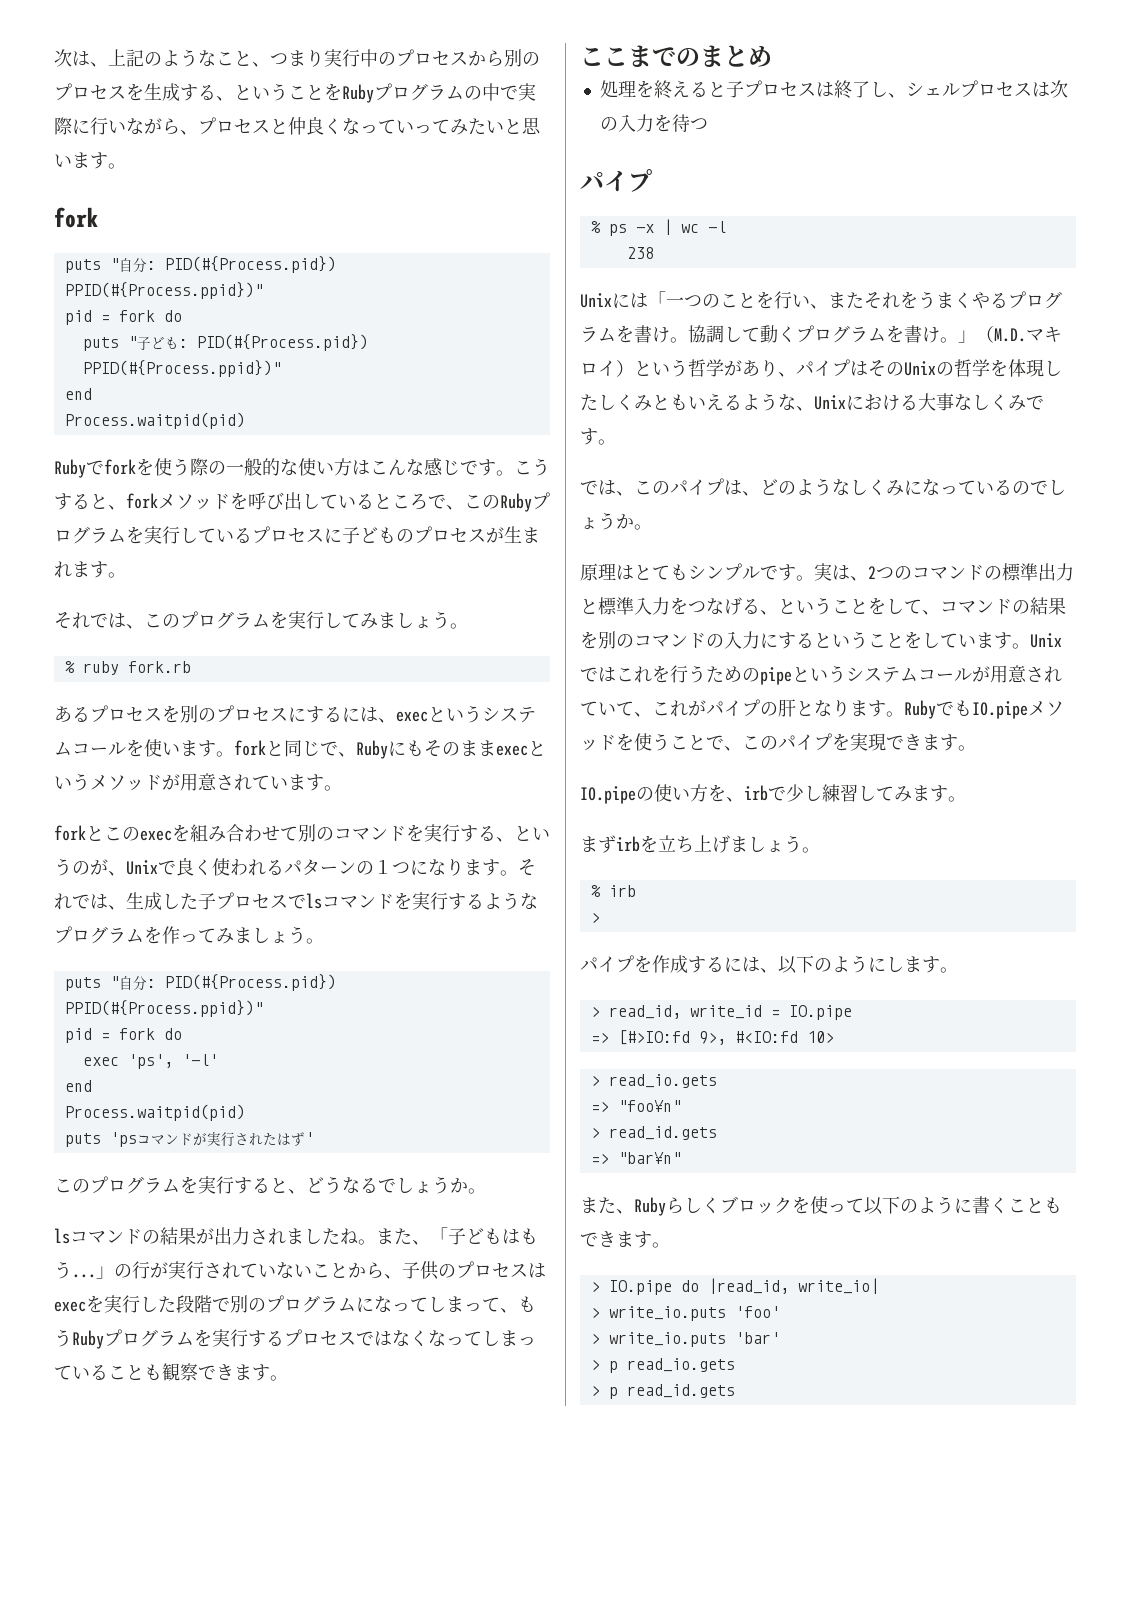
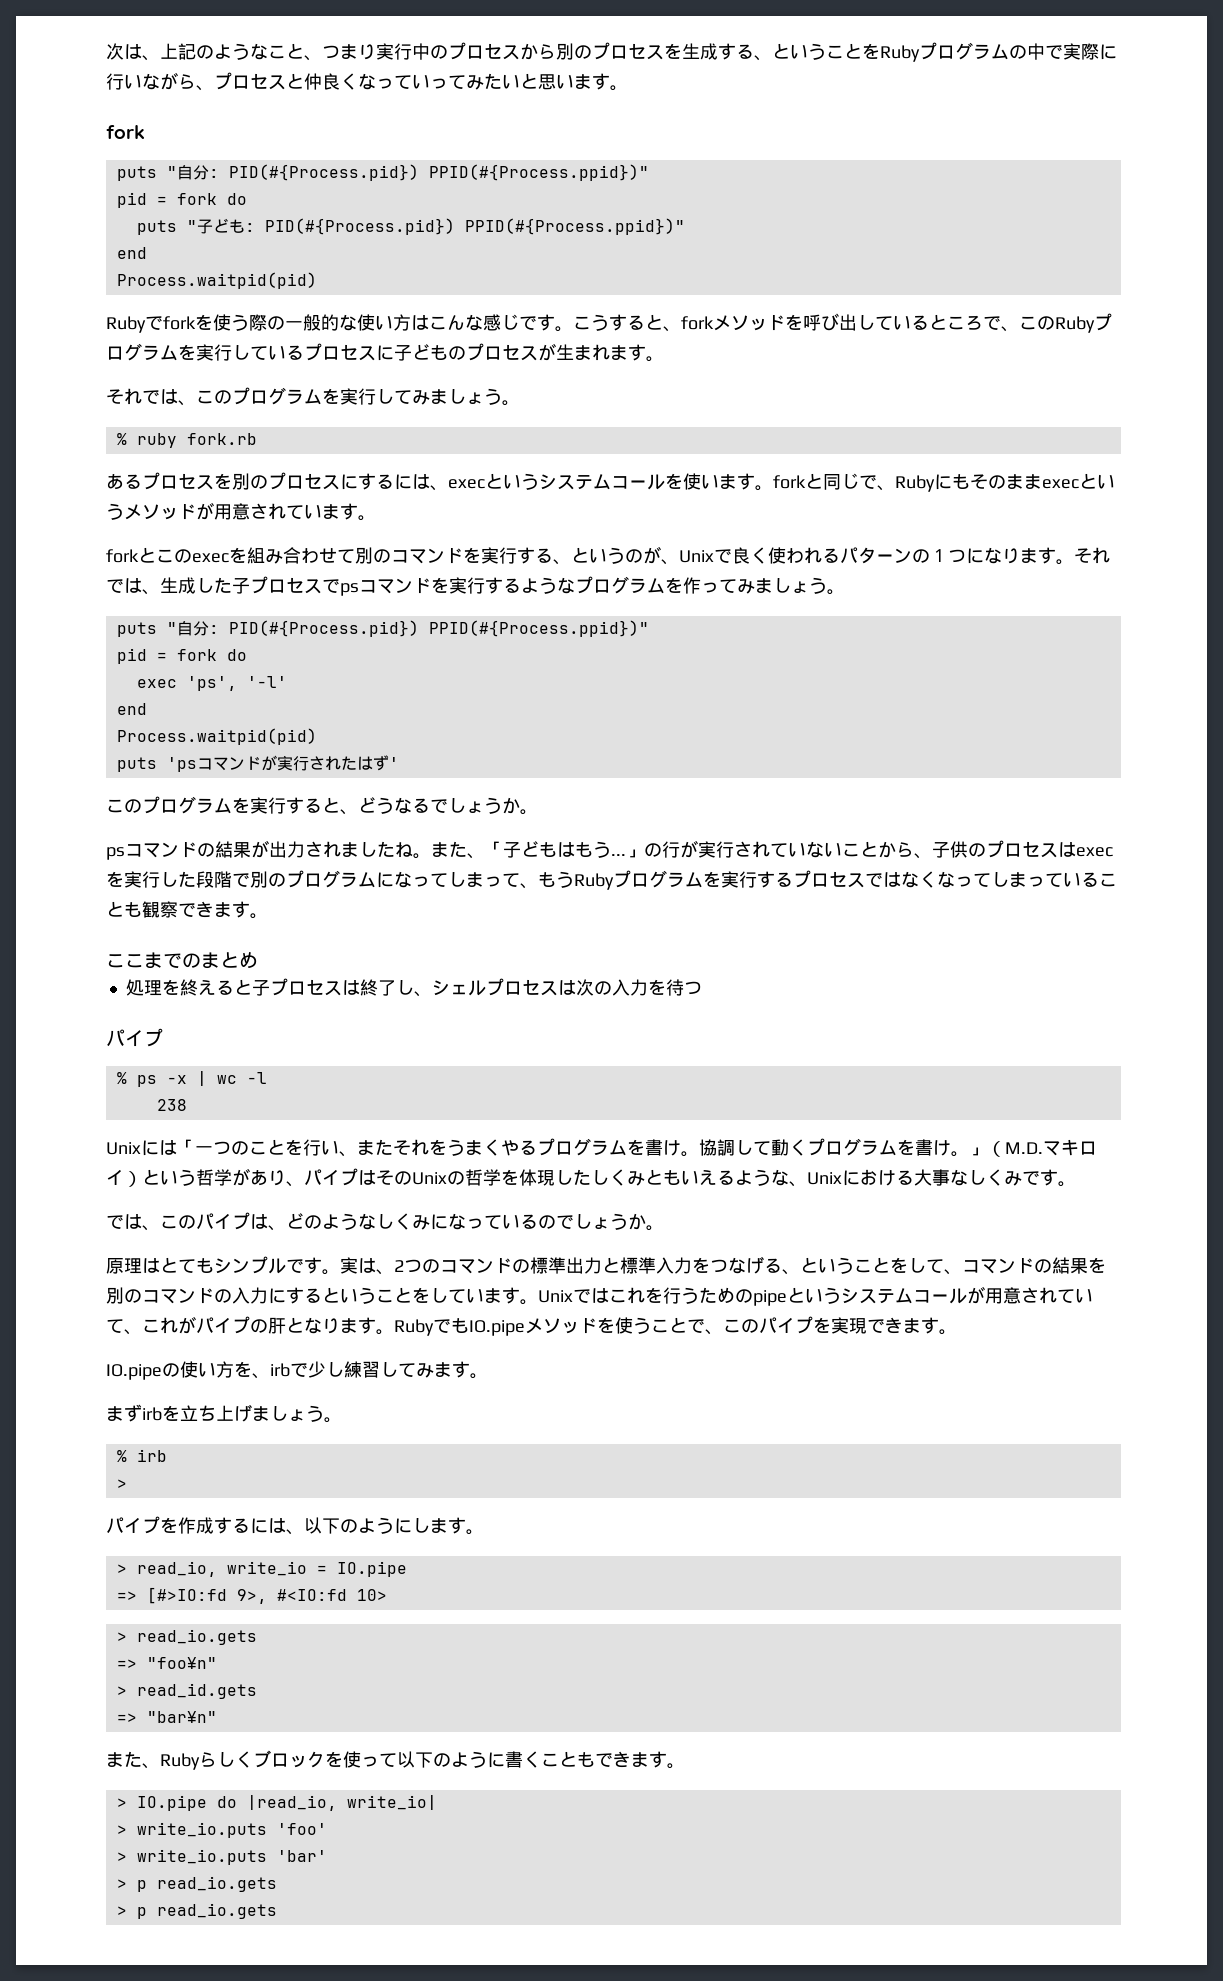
[306,893,322,909] ls -> [340,583,359,596] ps
[54,1228,70,1244] ls -> [106,847,125,860] ps
[608,1005,762,1019] read_id, write_id -> [136,1561,307,1577] read_io, write_io
[707,1278,789,1294] |read_id, -> [246,1795,337,1811] |read_io,
[626,1384,735,1398] read_id.gets -> [156,1903,277,1919] read_io.gets

